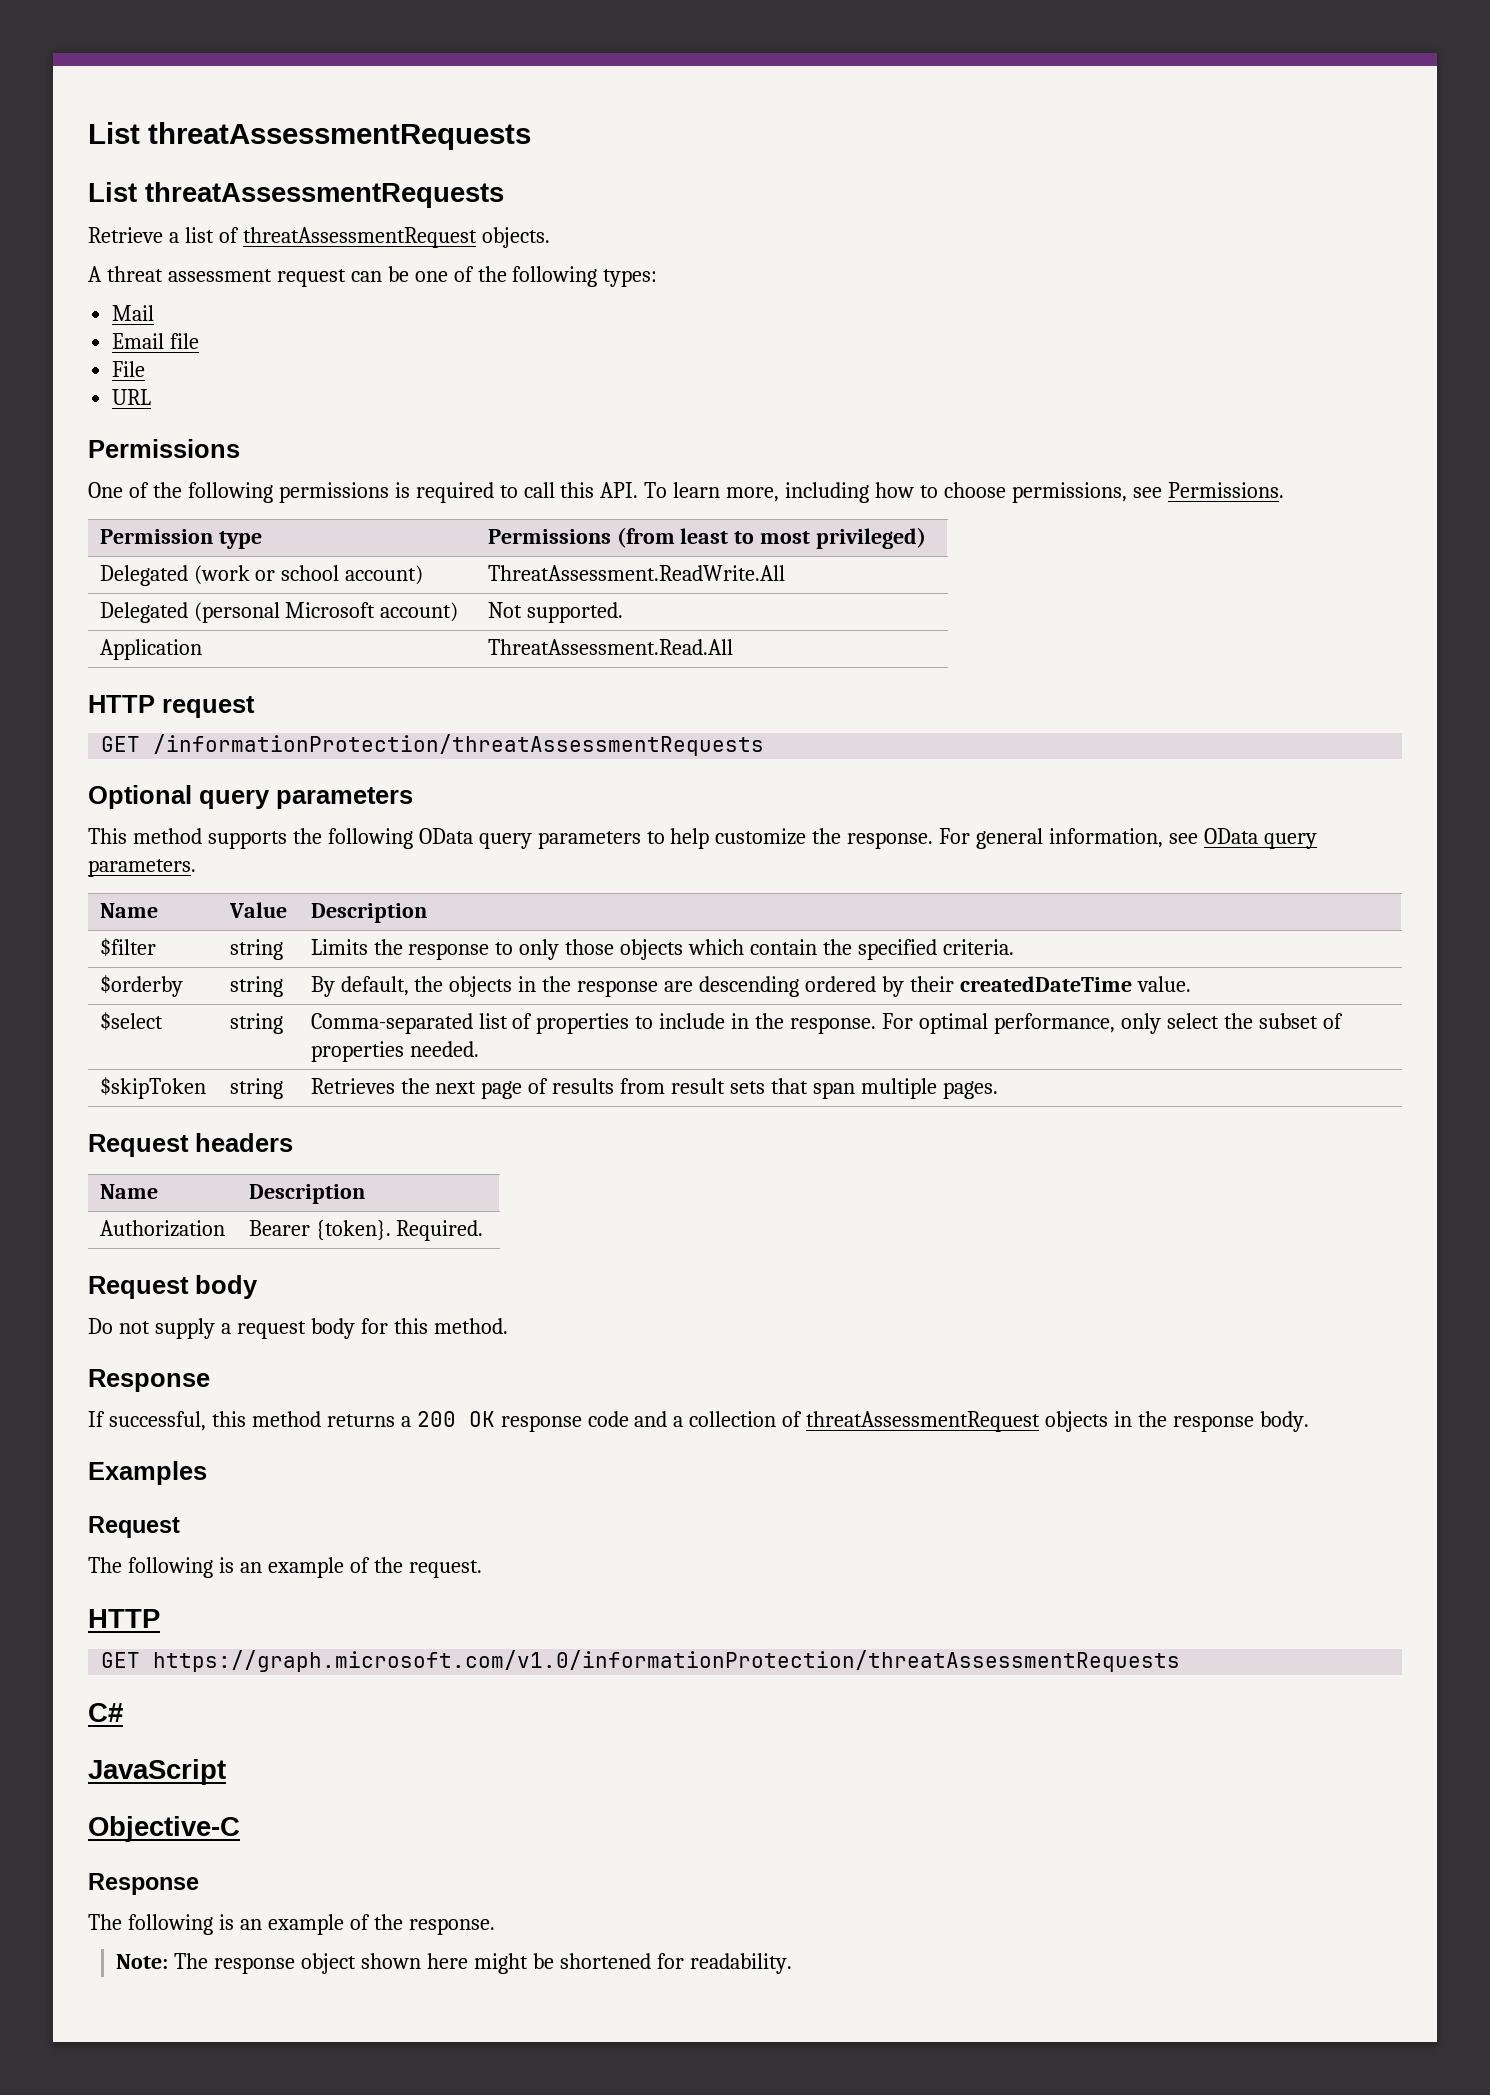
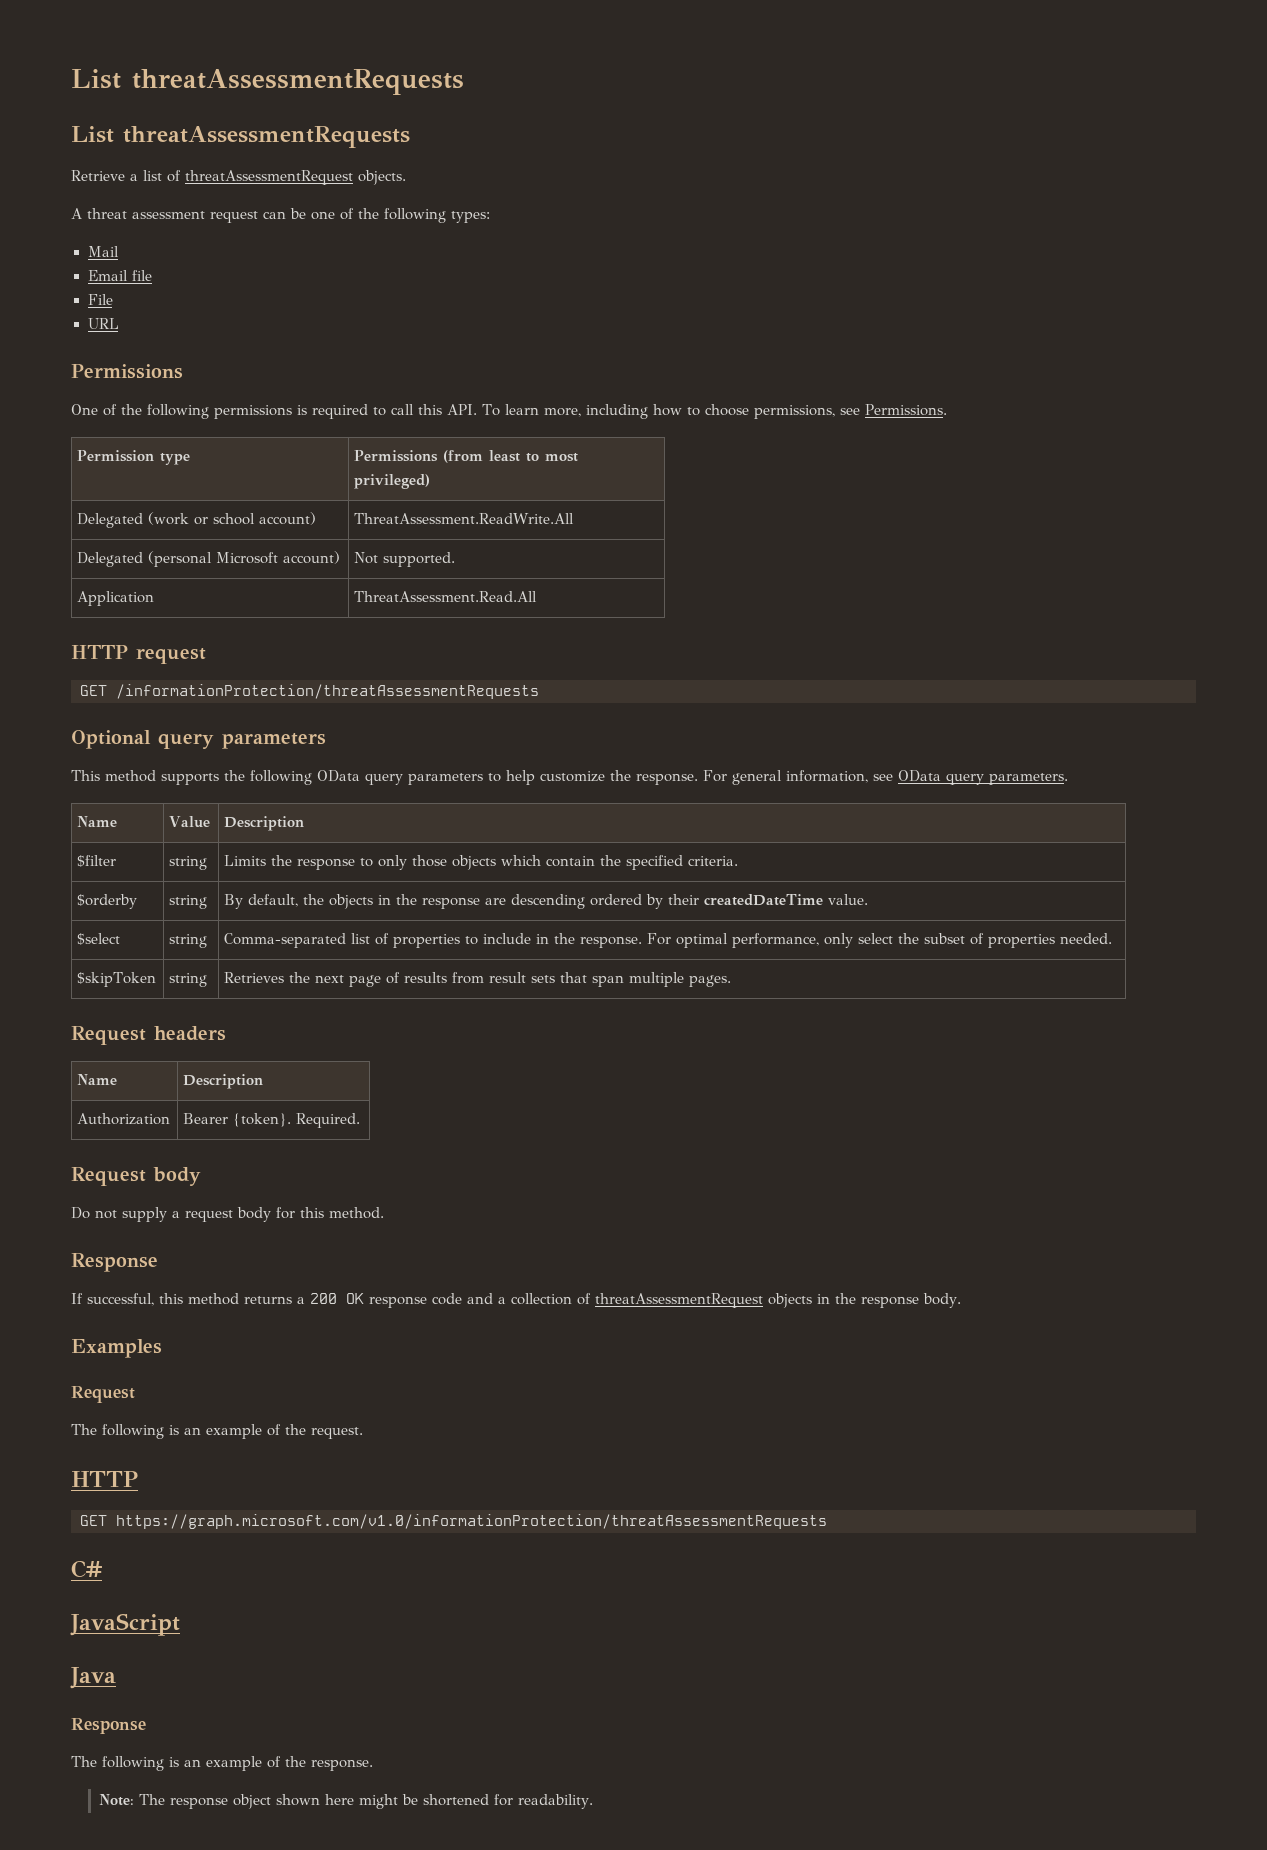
[88,1816,240,1842] Objective-C -> [70,1667,116,1689] Java

